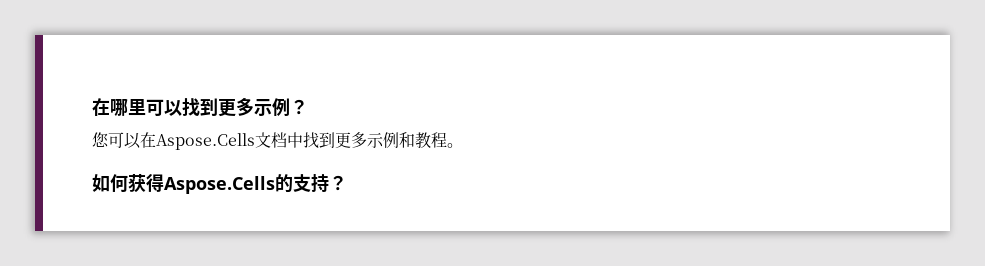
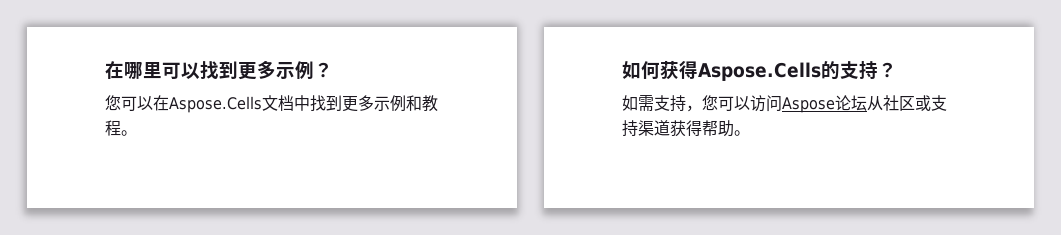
(347, 183) none -> [622,95,947,113] [622,120,750,137] // 如需支持，您可以访问Aspose论坛从社区或支持渠道获得帮助。

